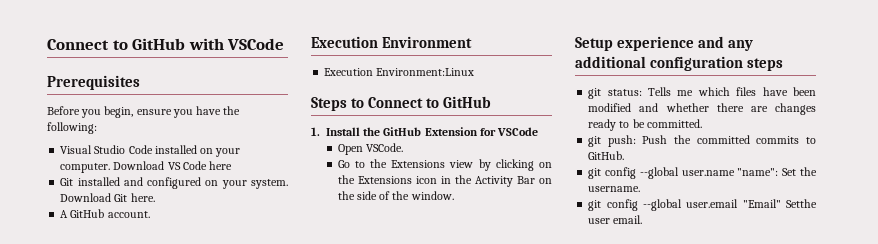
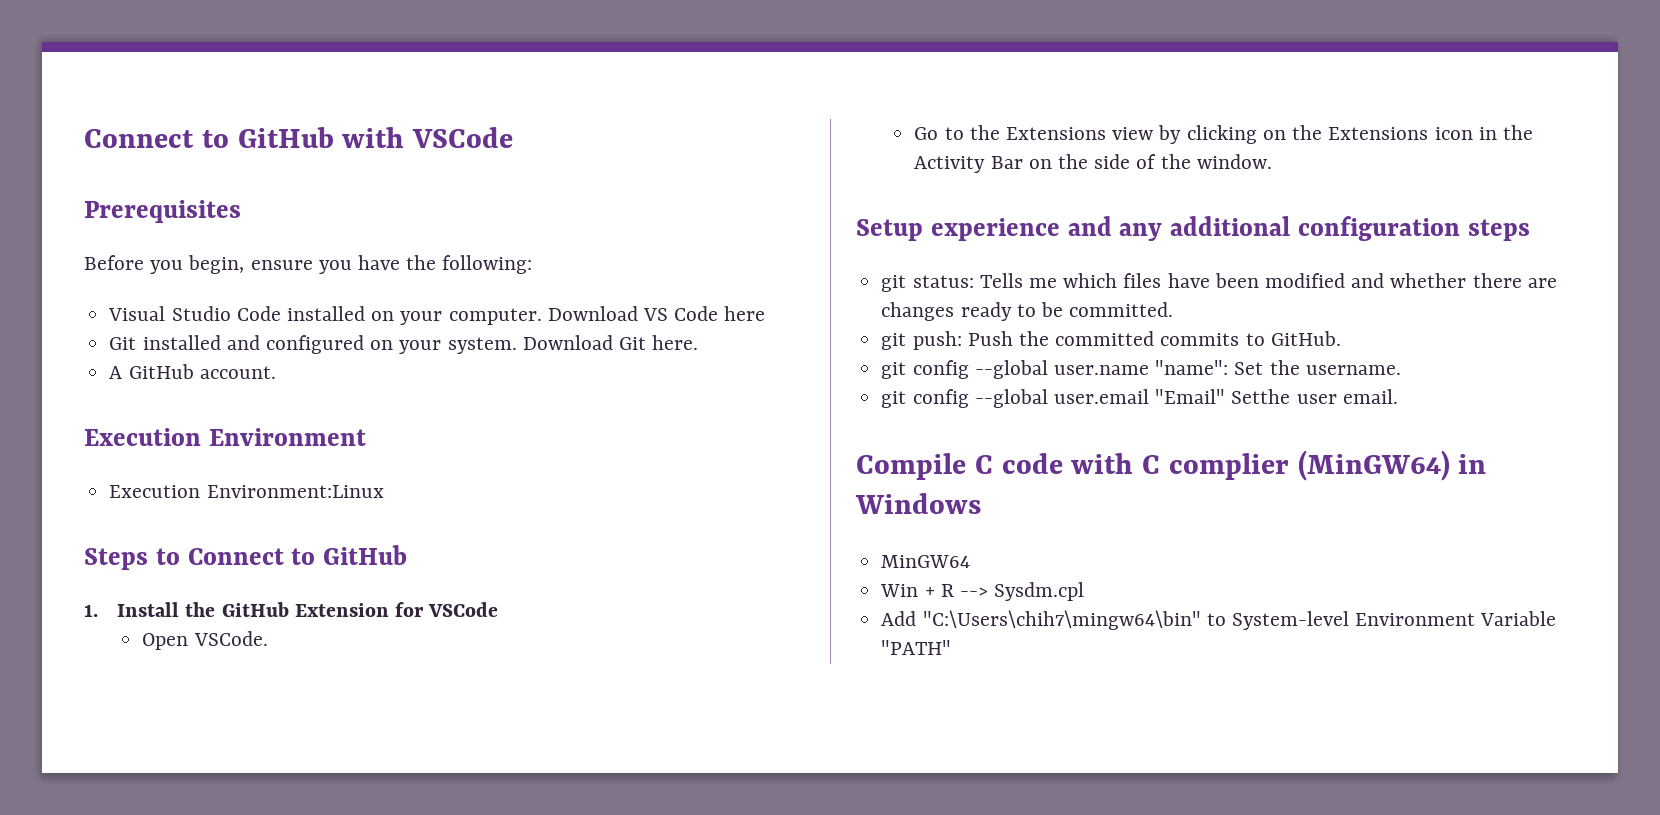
(643, 219) none -> [856,450,1487,481] [855,493,981,514] [881,555,971,568] [880,582,1085,601] [881,610,1557,630] [881,640,952,655] // Compile C code with C complier (MinGW64) in Windows // MinGW64 // Win + R --> Sysdm.cpl // Add "C:\Users\chih7\mingw64\bin" to System-level Environment Variable "PATH"

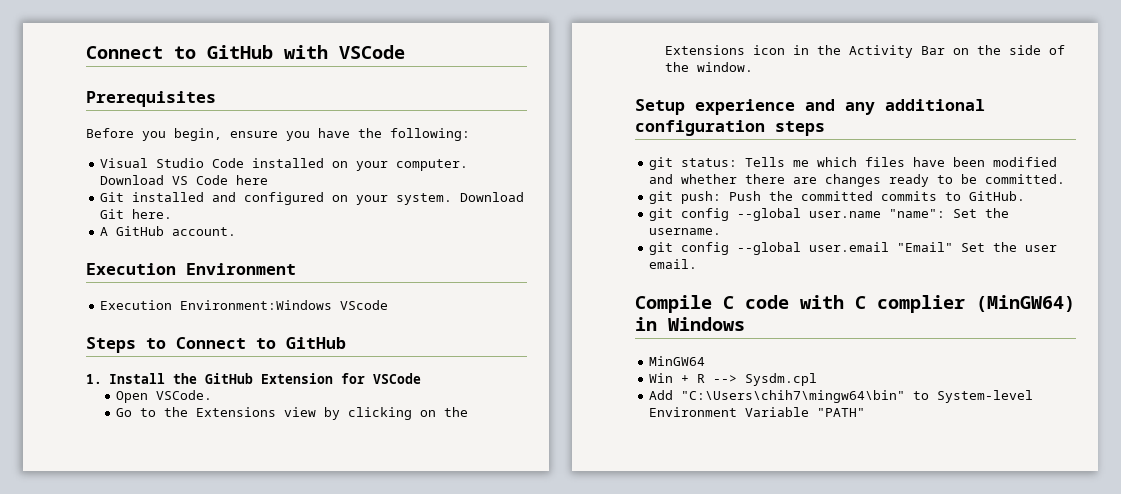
[206,485,384,498] Environment:Linux -> [180,300,389,310] Environment:Windows VScode
[1231,389,1291,404] Setthe -> [961,242,1018,252] Set the

